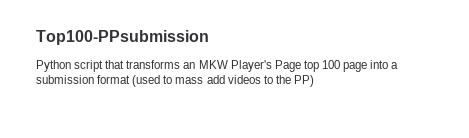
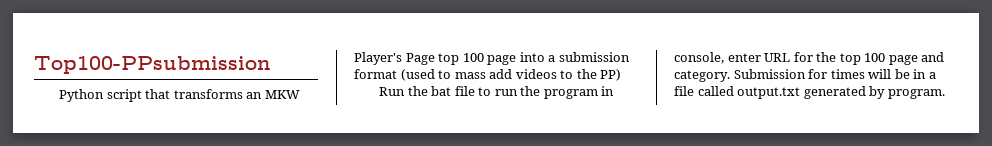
(314, 81) none -> [379,86,615,99] [674,52,945,65] [674,69,936,82] [674,86,945,99] // Run the bat file to run the program in console, enter URL for the top 100 page and category. Submission for times will be in a file called output.txt generated by program.

